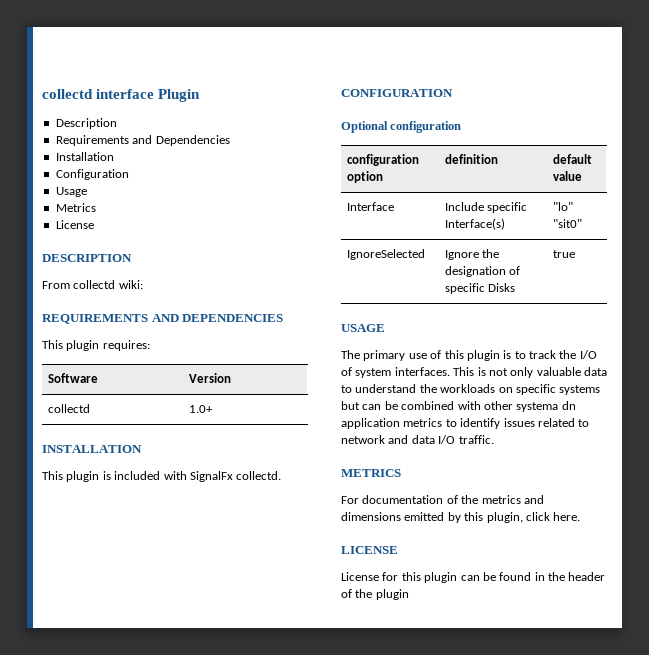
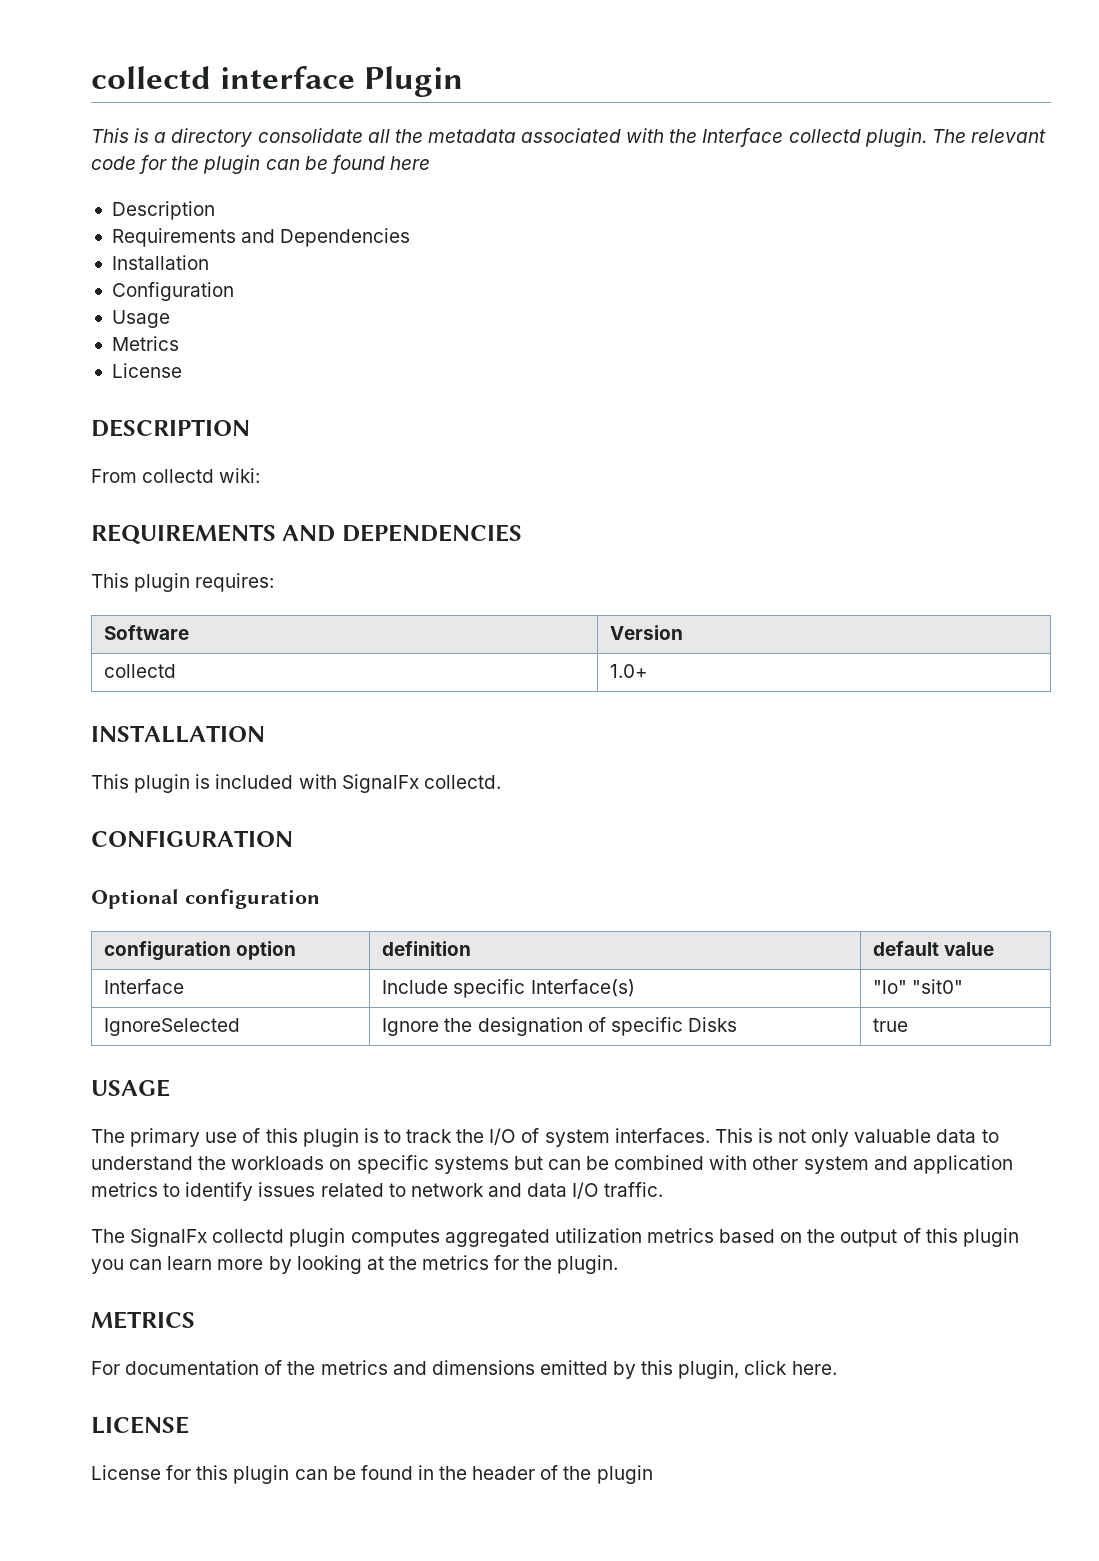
(201, 95) none -> [91,128,1046,147] [91,155,430,174] // This is a directory consolidate all the metadata associated with the Interface collectd plugin. The relevant code for the plugin can be found here
[516,401,576,412] systema dn -> [803,1156,908,1174] system and
(494, 439) none -> [91,1228,1019,1247] [91,1255,619,1274] // The SignalFx collectd plugin computes aggregated utilization metrics based on the output of this plugin you can learn more by looking at the metrics for the plugin.

